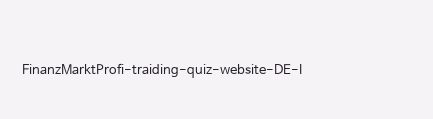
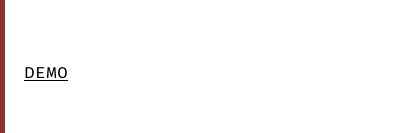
[22,63,302,78] FinanzMarktProfi-traiding-quiz-website-DE-I -> [24,67,68,79] DEMO

